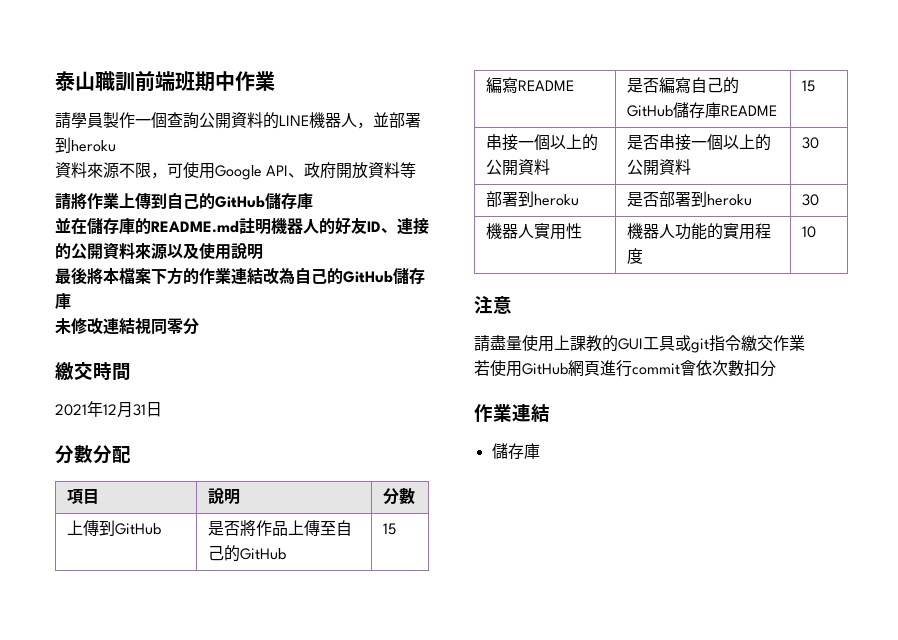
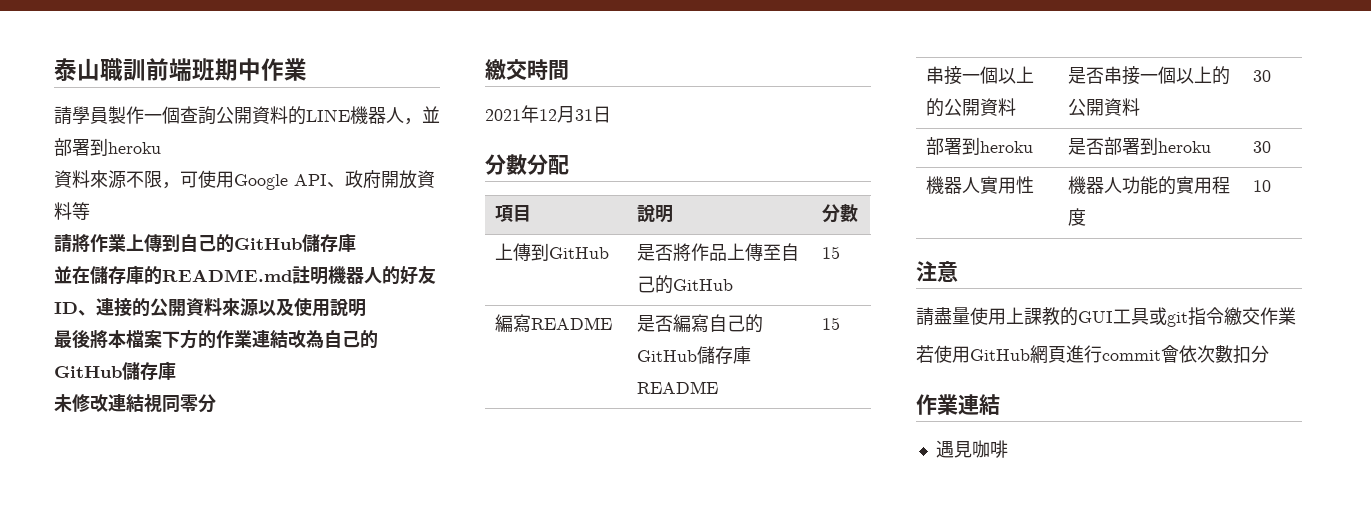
[491,443,540,459] 儲存庫 -> [935,440,1008,458] 遇見咖啡

